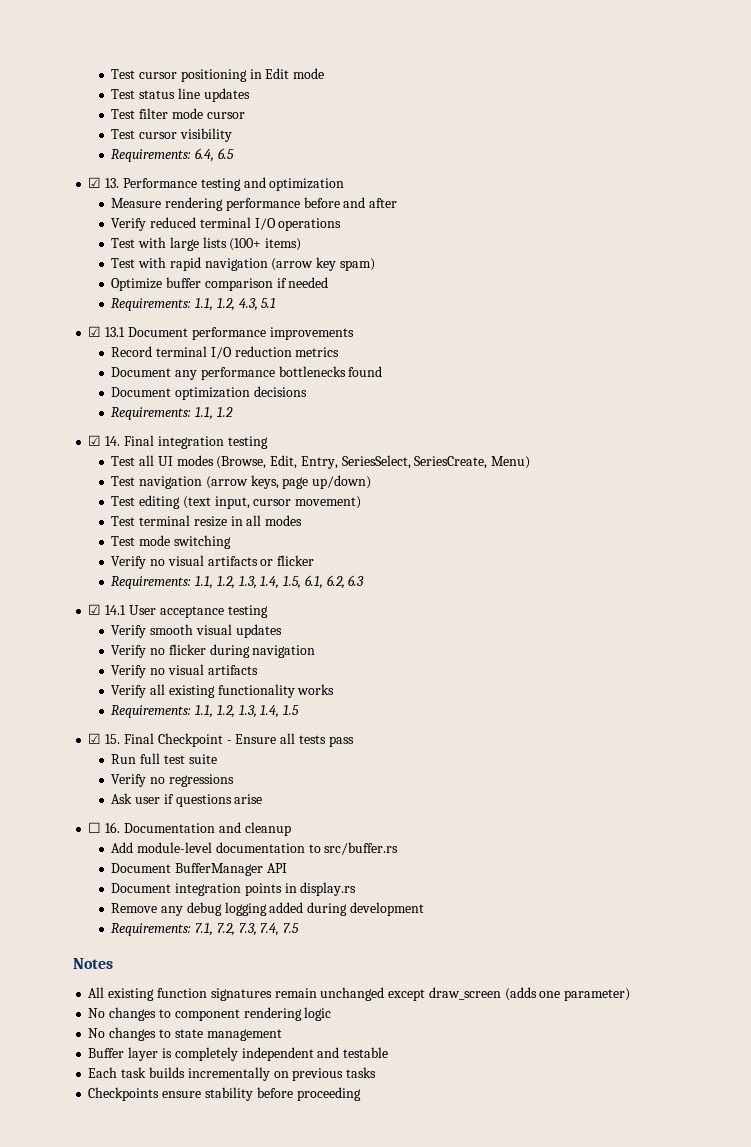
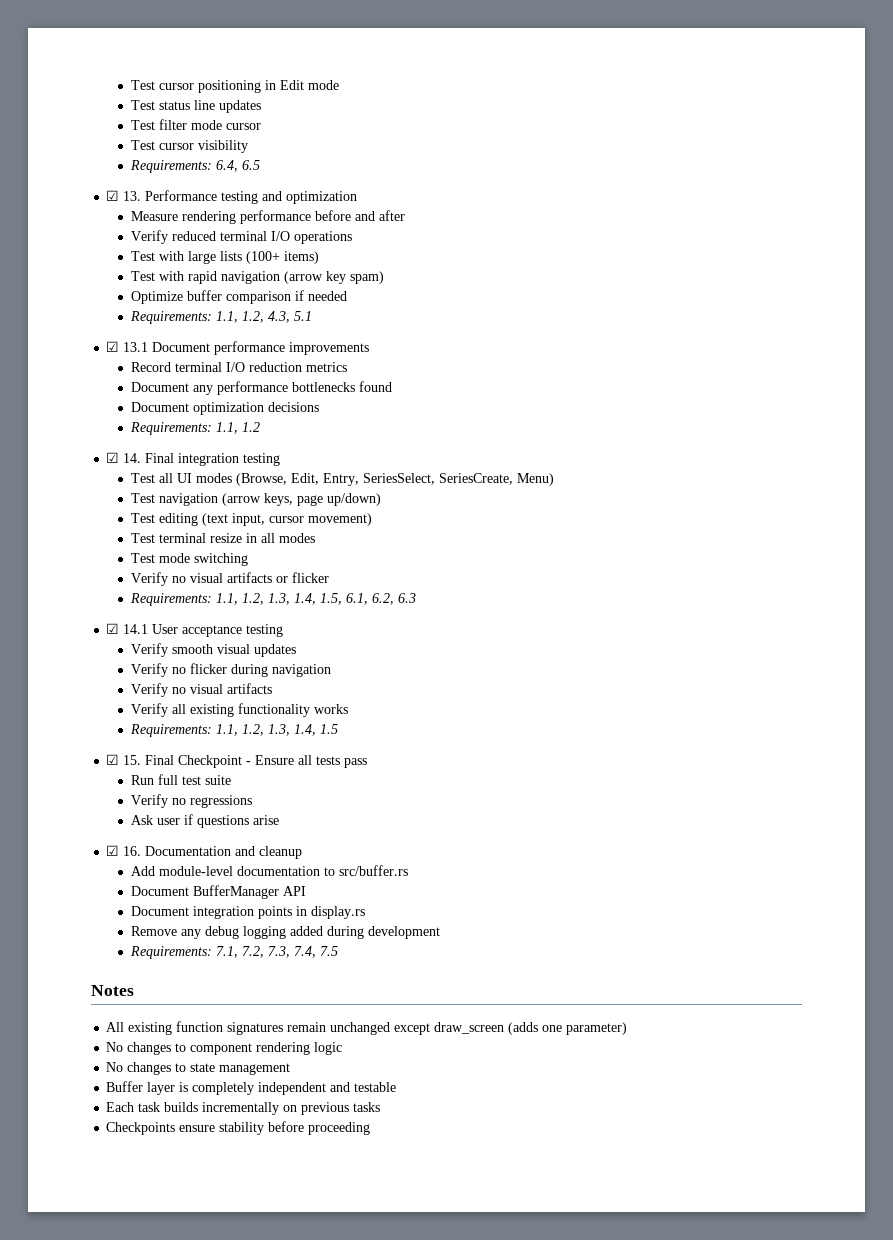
[88,822,102,833] ☐ -> [106,845,120,856] ☑

